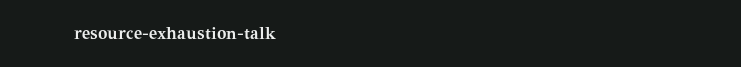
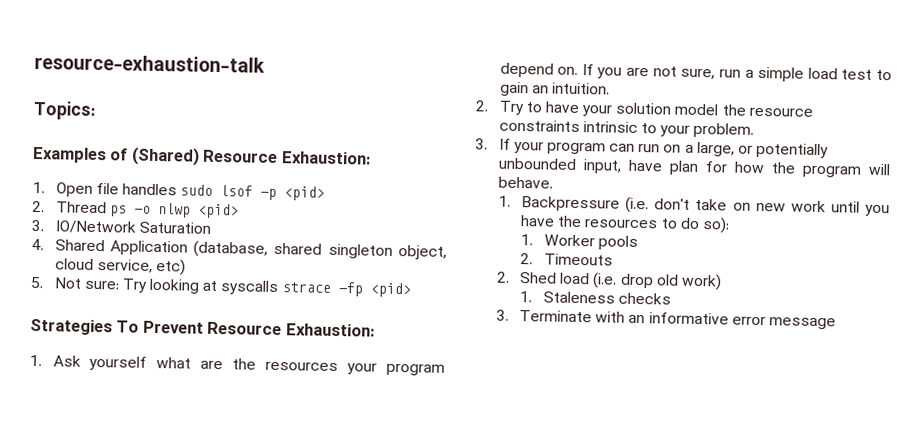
(276, 33) none -> [33,100,96,120] [32,146,371,166] [32,181,326,201] [32,200,239,219] [31,219,211,234] [31,238,447,260] [54,258,186,276] [30,276,411,298] [30,318,375,337] [29,354,445,376] [499,62,892,82] [499,81,610,97] [475,100,813,117] [498,119,755,138] [475,138,830,159] [497,157,891,178] [497,176,553,189] [497,195,890,217] [520,215,730,234] [520,234,638,250] [520,253,613,266] [496,271,722,291] [519,291,671,305] [495,309,836,330] // Topics: // Examples of (Shared) Resource Exhaustion: // 1. Open file handles sudo lsof -p <pid> // 2. Thread ps -o nlwp <pid> // 3. IO/Network Saturation // 4. Shared Application (database, shared singleton object, cloud service, etc) // 5. Not sure: Try looking at syscalls strace -fp <pid> // Strategies To Prevent Resource Exhaustion: // 1. Ask yourself what are the resources your program depend on. If you are not sure, run a simple load test to gain an intuition. // 2. Try to have your solution model the resource constraints intrinsic to your problem. // 3. If your program can run on a large, or potentially unbounded input, have plan for how the program will behave. // 1. Backpressure (i.e. don't take on new work until you have the resources to do so): // 1. Worker pools // 2. Timeouts // 2. Shed load (i.e. drop old work) // 1. Staleness checks // 3. Terminate with an informative error message

